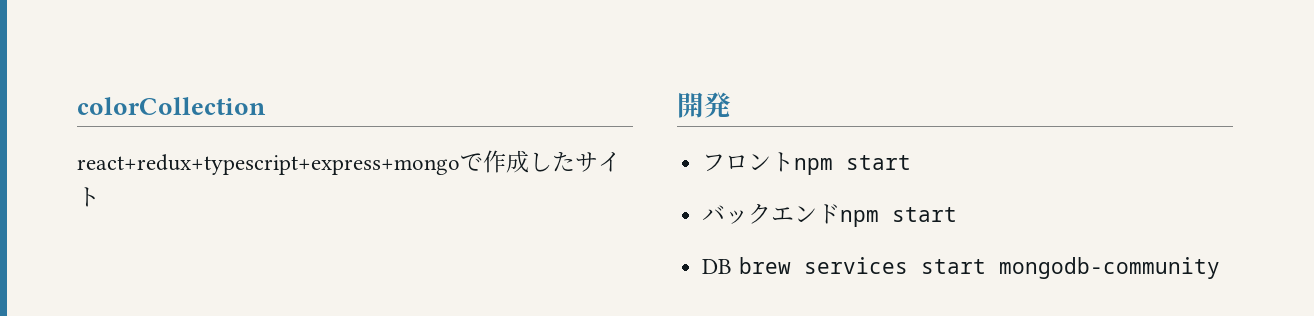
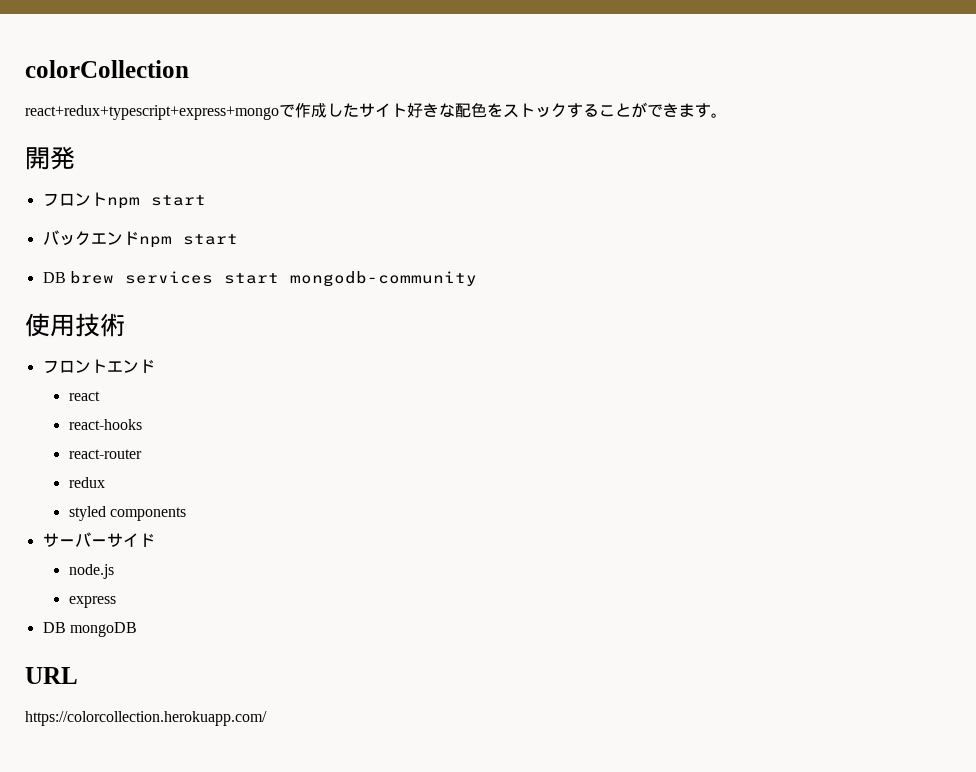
(100, 197) none -> [407,102,727,118] 好きな配色をストックすることができます。
(1220, 268) none -> [25,313,125,337] [42,359,155,374] [68,391,100,401] [68,419,142,430] [68,449,142,459] [68,477,105,488] [68,506,186,521] [42,532,155,547] [68,564,114,579] [68,596,116,608] [42,622,137,637] [25,667,78,684] [25,711,267,726] // 使用技術 // フロントエンド // react // react-hooks // react-router // redux // styled components // サーバーサイド // node.js // express // DB mongoDB // URL // https://colorcollection.herokuapp.com/

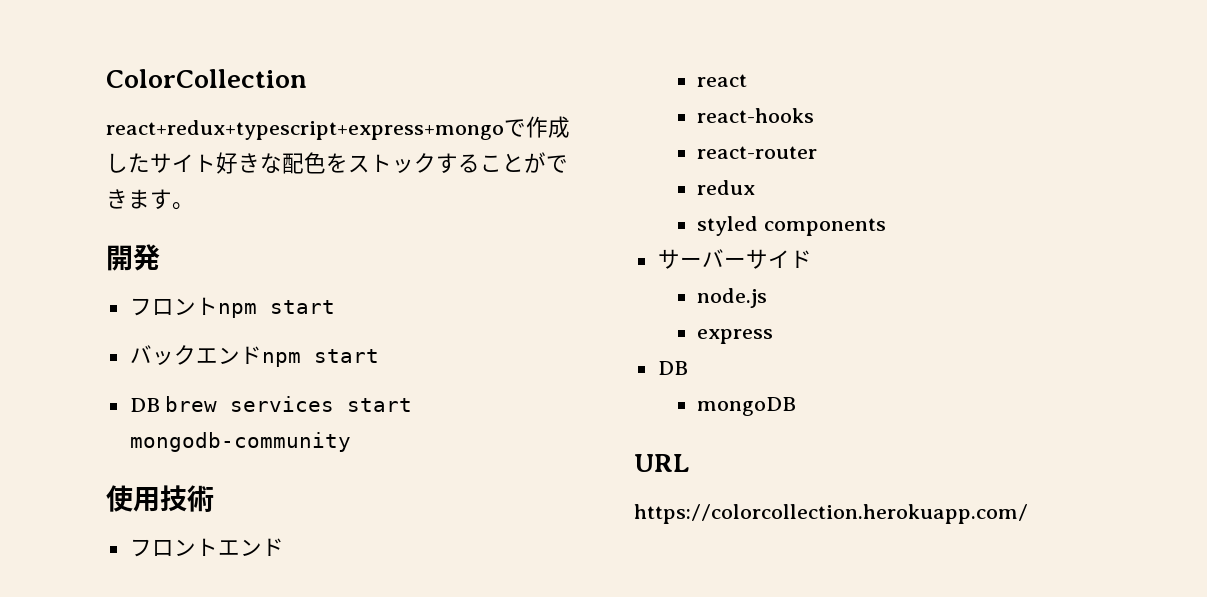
[25,60,189,78] colorCollection -> [106,69,307,88] ColorCollection
(66, 627) none -> (688, 368) //

